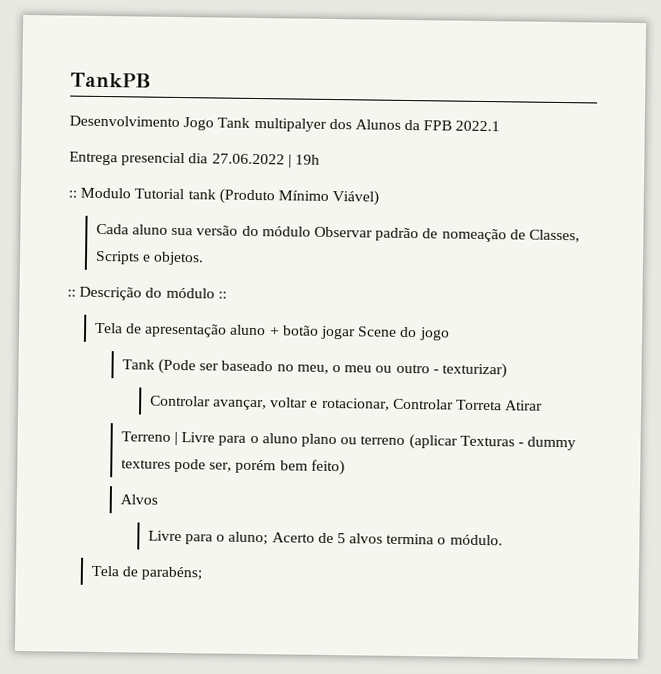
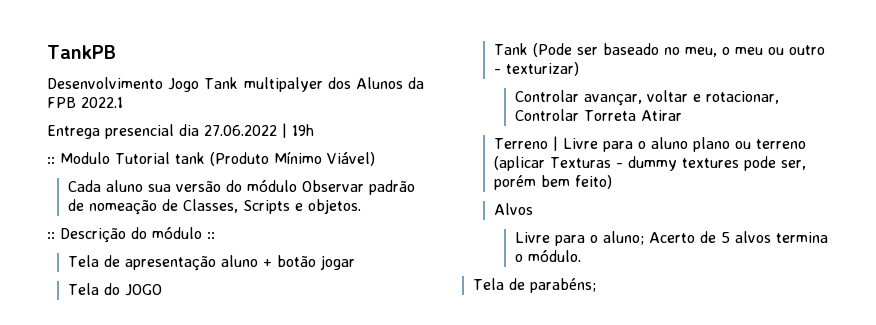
[358,326,450,341] Scene do jogo -> [67,283,162,296] // Tela do JOGO

